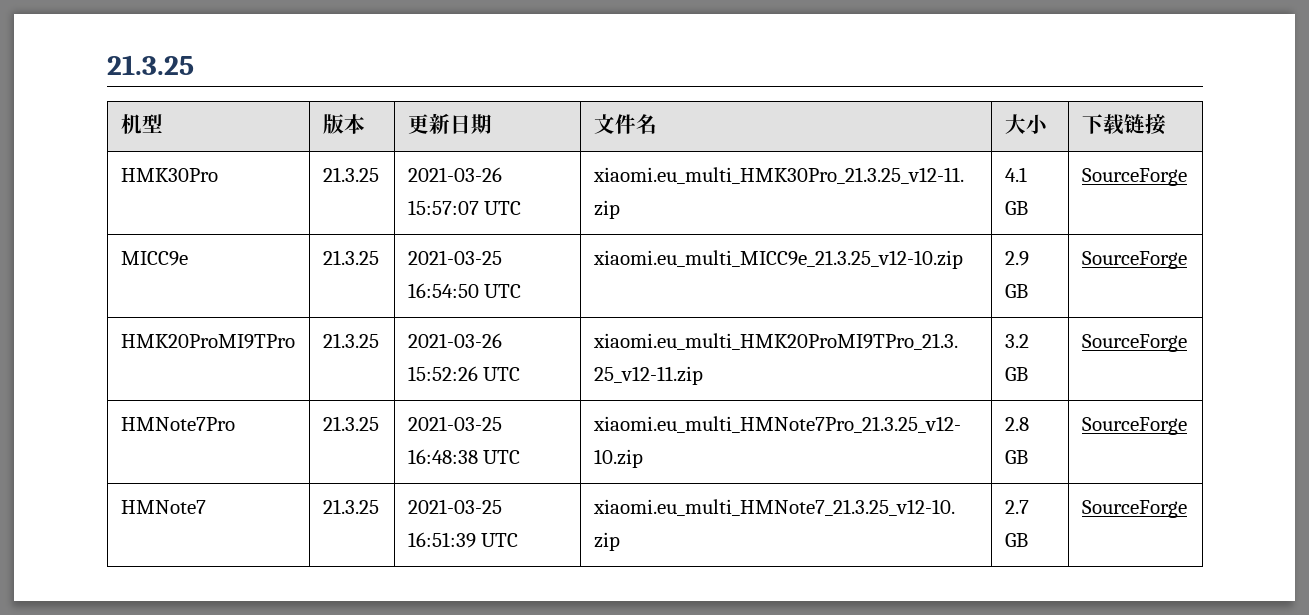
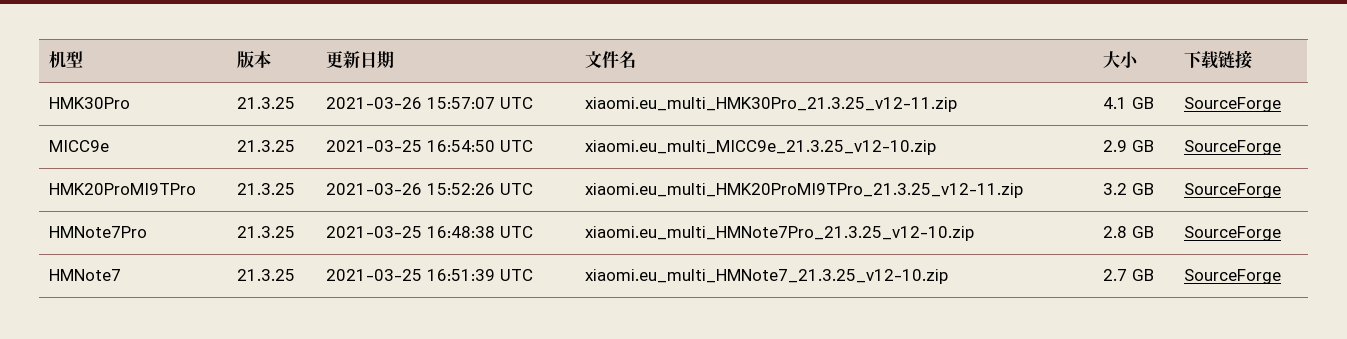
[107,55,194,75] 21.3.25 // -> (48, 59) none

